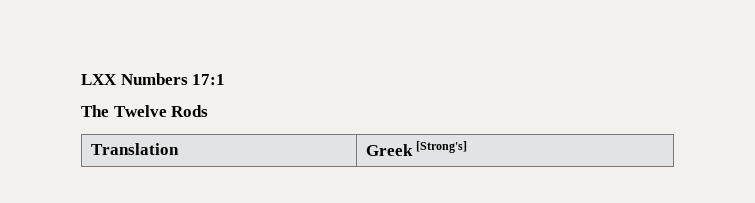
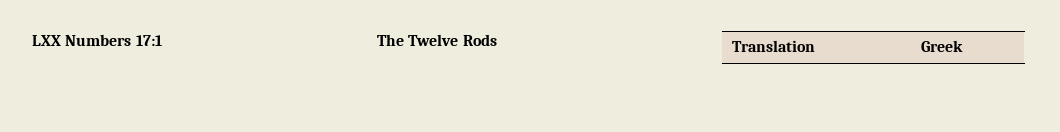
[416,141,468,153] [Strong's] -> (963, 46) none

